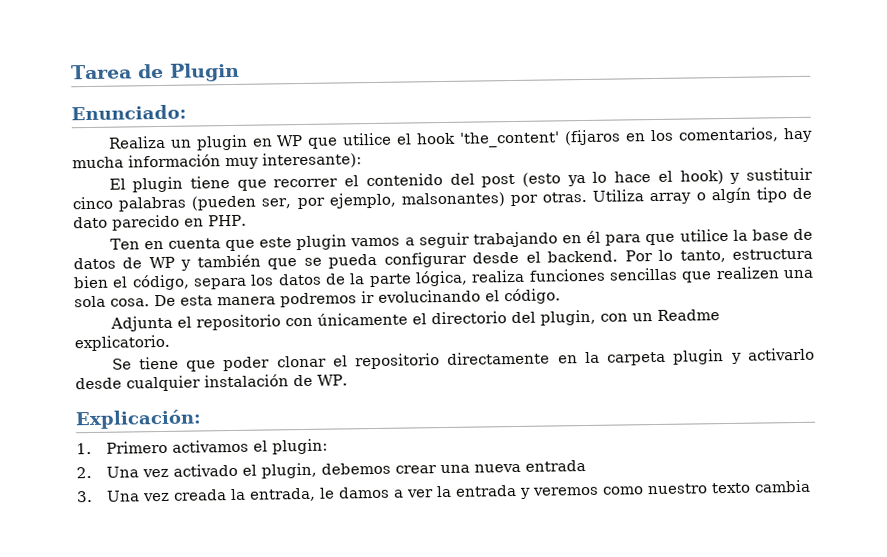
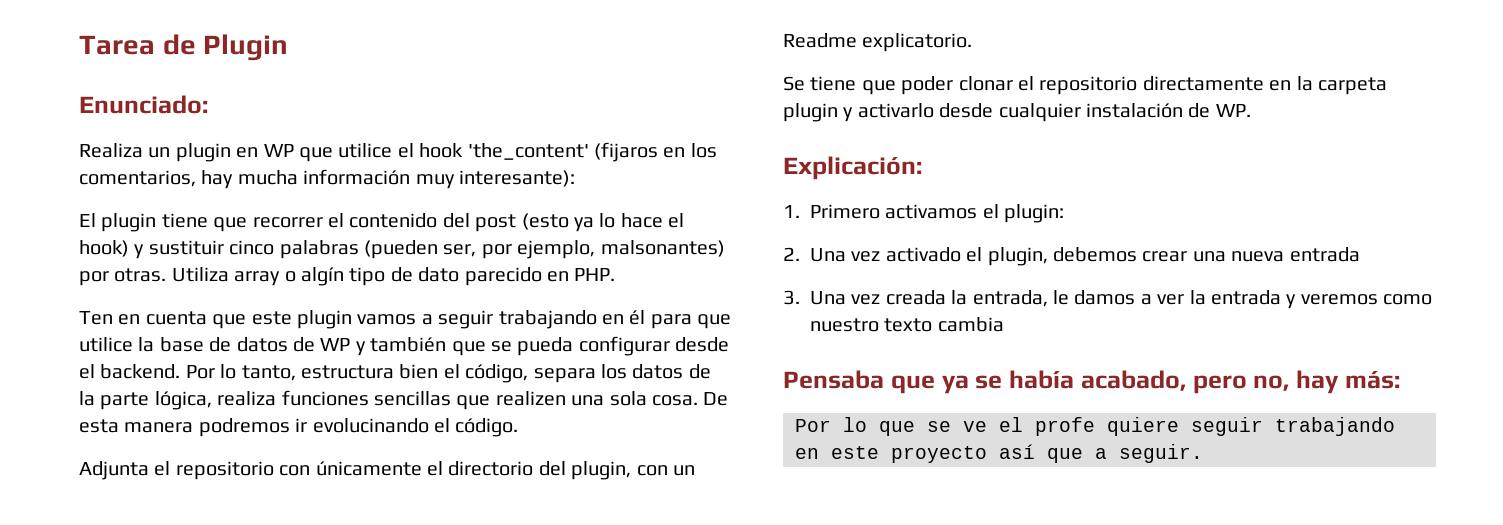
(811, 486) none -> [783,370,1400,394] [795,417,1395,436] [795,444,1203,463] // Pensaba que ya se había acabado, pero no, hay más: // Por lo que se ve el profe quiere seguir trabajando en este proyecto así que a seguir.

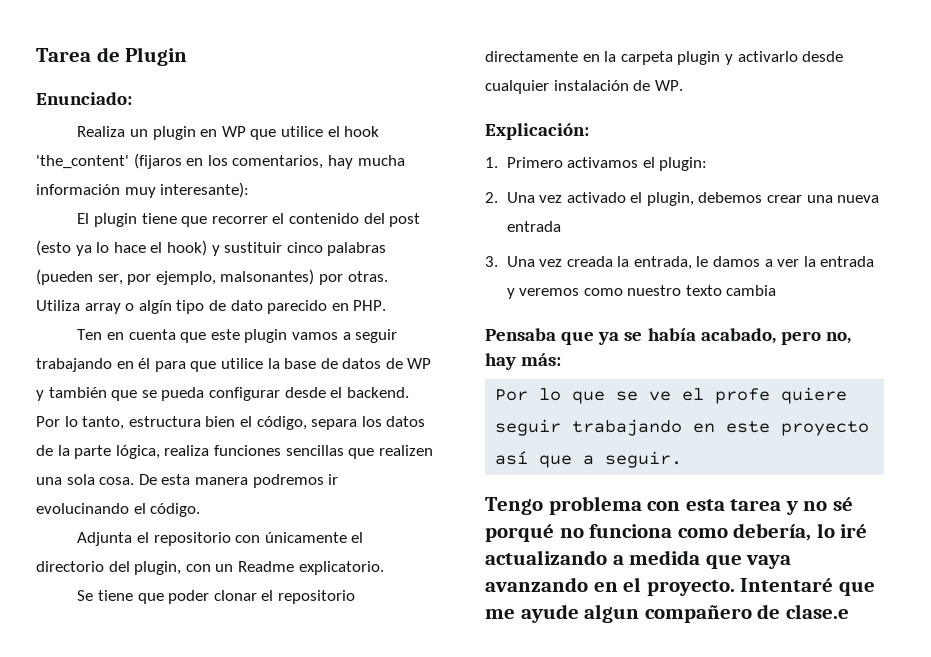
(1203, 453) none -> [485,496,853,515] [485,523,868,542] [485,550,792,569] [485,577,875,596] [485,604,849,623] // Tengo problema con esta tarea y no sé porqué no funciona como debería, lo iré actualizando a medida que vaya avanzando en el proyecto. Intentaré que me ayude algun compañero de clase.e

